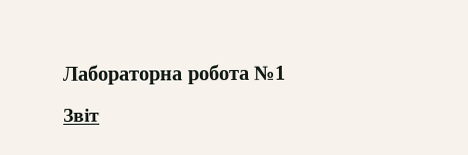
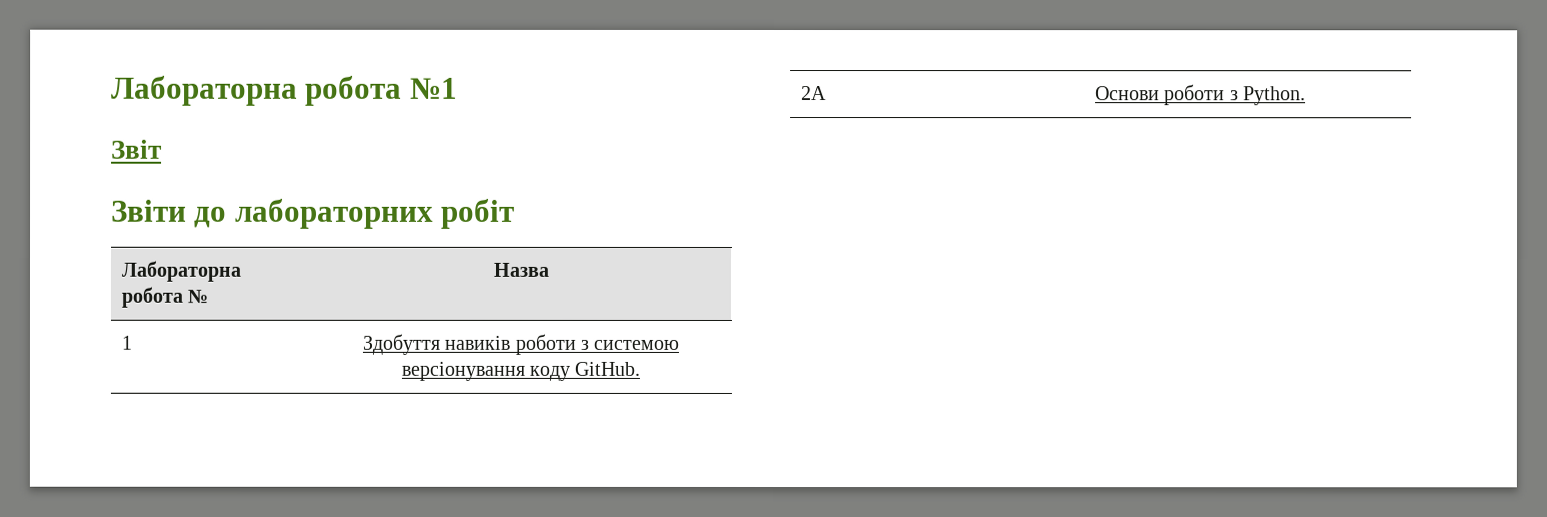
(100, 115) none -> [111,198,516,229] [120,260,241,282] [120,286,209,308] [492,262,549,277] [120,335,132,350] [361,333,680,355] [400,361,641,381] [800,86,827,101] [1094,84,1307,106] // Звіти до лабораторних робіт // Лабораторна робота № | Назва // 1 | Здобуття навиків роботи з системою версіонування коду GitHub. // 2A | Основи роботи з Python.

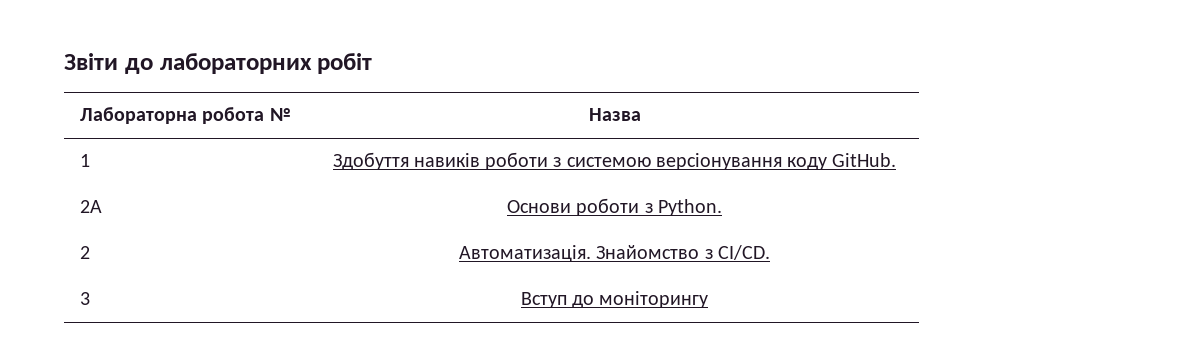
[111,75,458,106] [111,139,162,159] Лабораторна робота №1 // Звіт // -> (64, 61) none
(1307, 96) none -> [80,246,91,259] [459,245,770,262] [80,292,91,305] [520,291,709,308] // 2 | Автоматизація. Знайомство з CI/CD. // 3 | Вступ до моніторингу

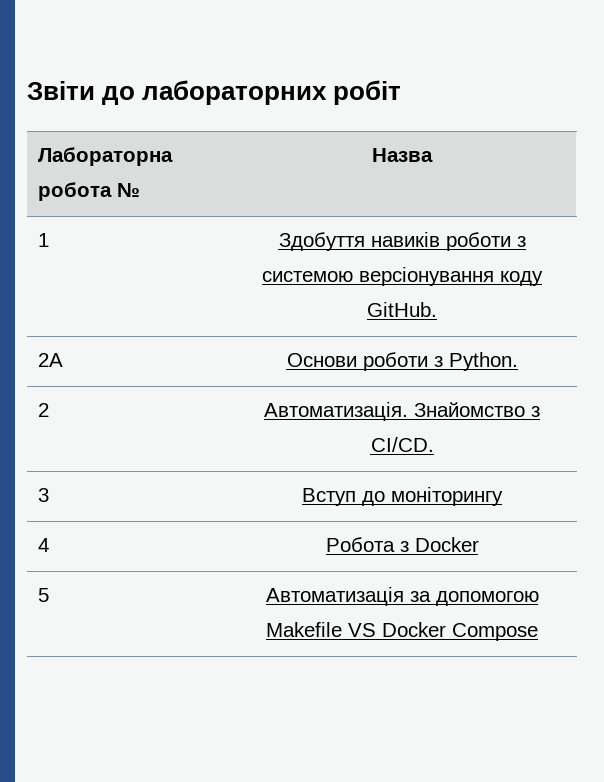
(709, 299) none -> [38,538,50,552] [325,537,479,552] [38,588,50,602] [265,587,539,606] [266,622,538,641] // 4 | Робота з Docker // 5 | Автоматизація за допомогою Makefile VS Docker Compose

